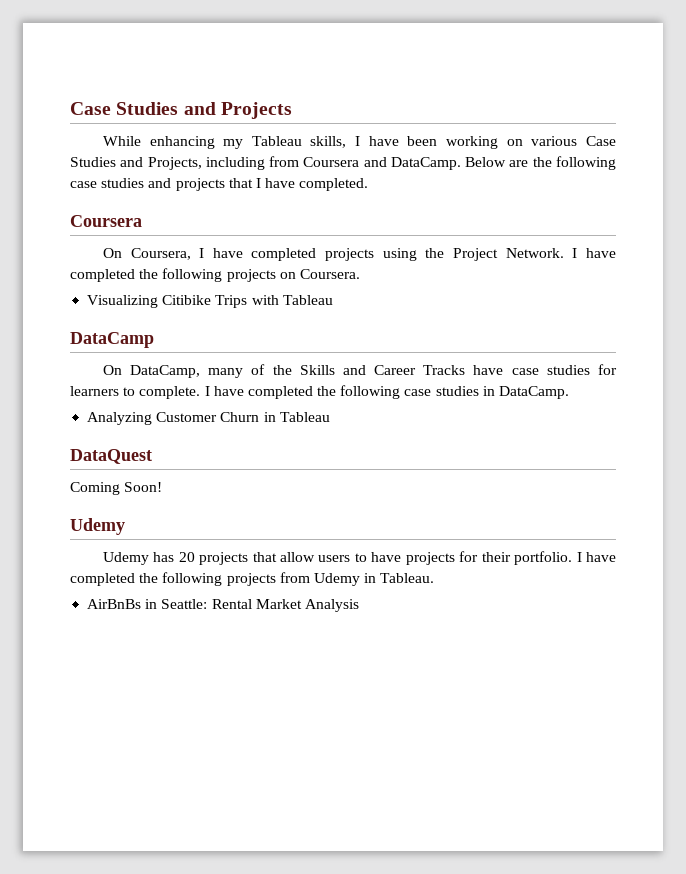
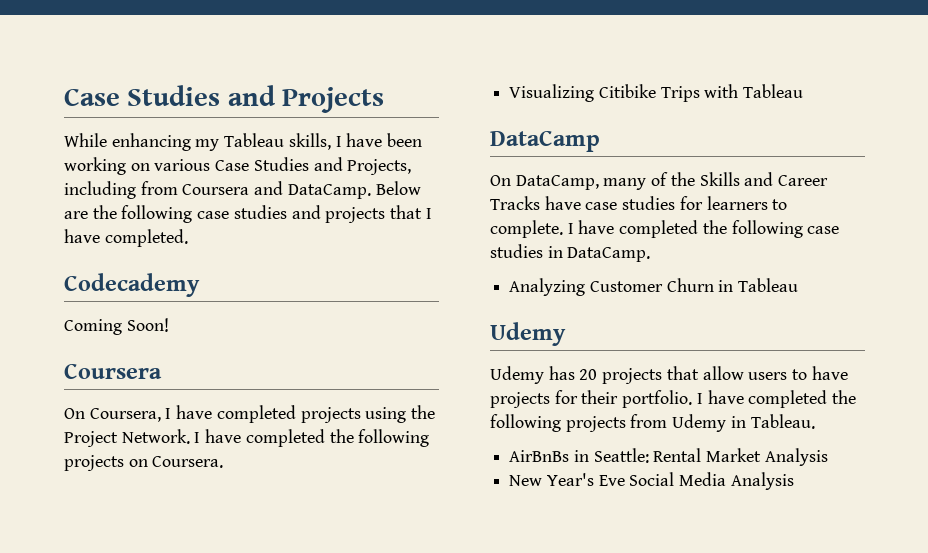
(369, 184) none -> [64,273,200,297] [64,318,169,335] // Codecademy // Coming Soon!
[70,449,152,464] [70,482,163,495] // DataQuest // Coming Soon! -> (799, 285) none
(359, 605) none -> [509,472,794,490] // New Year's Eve Social Media Analysis

